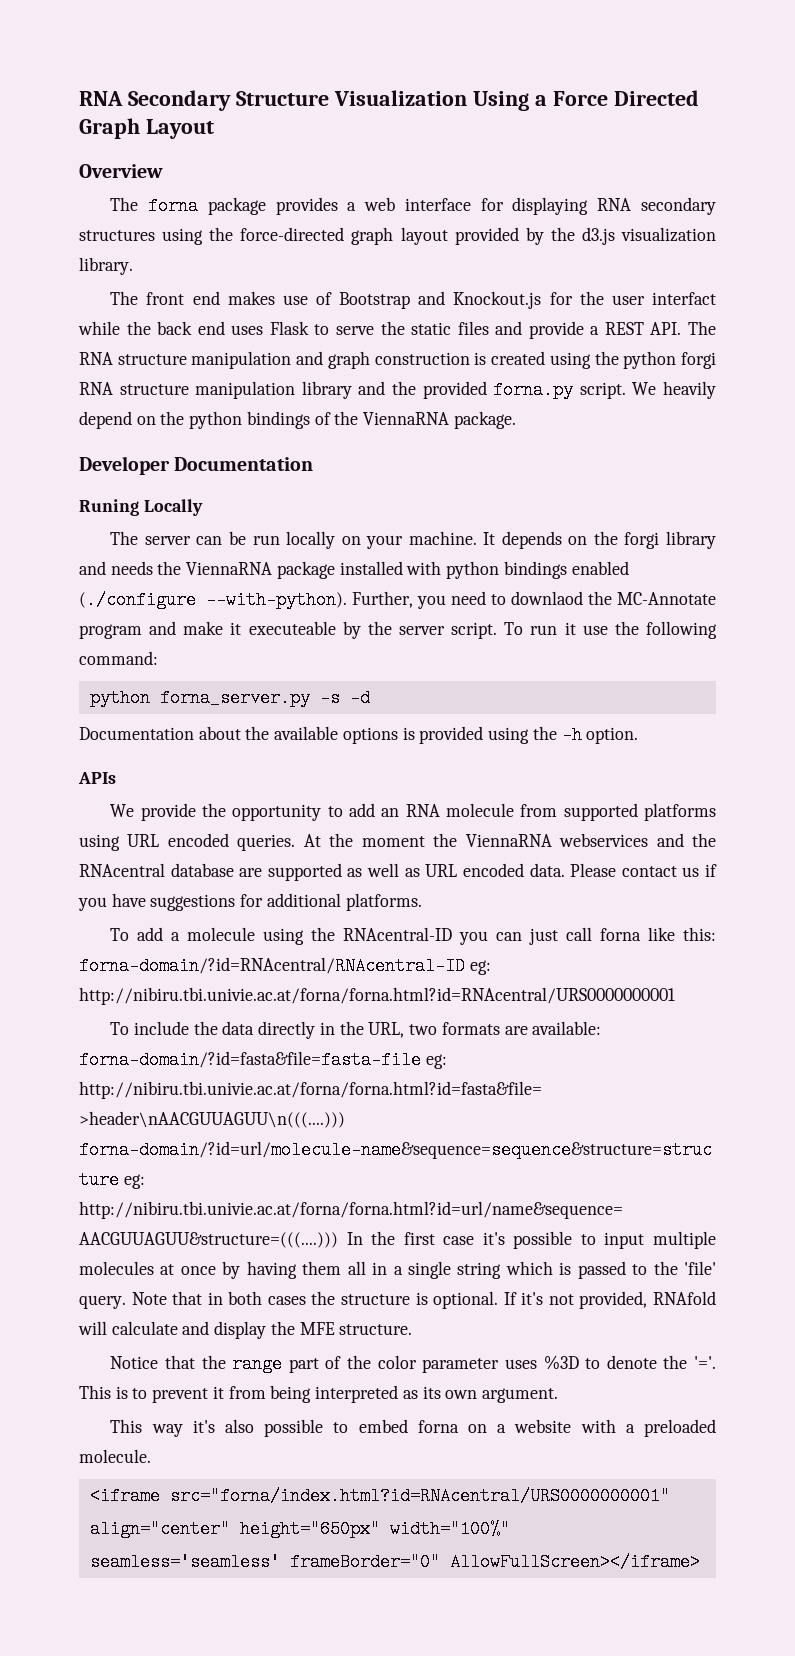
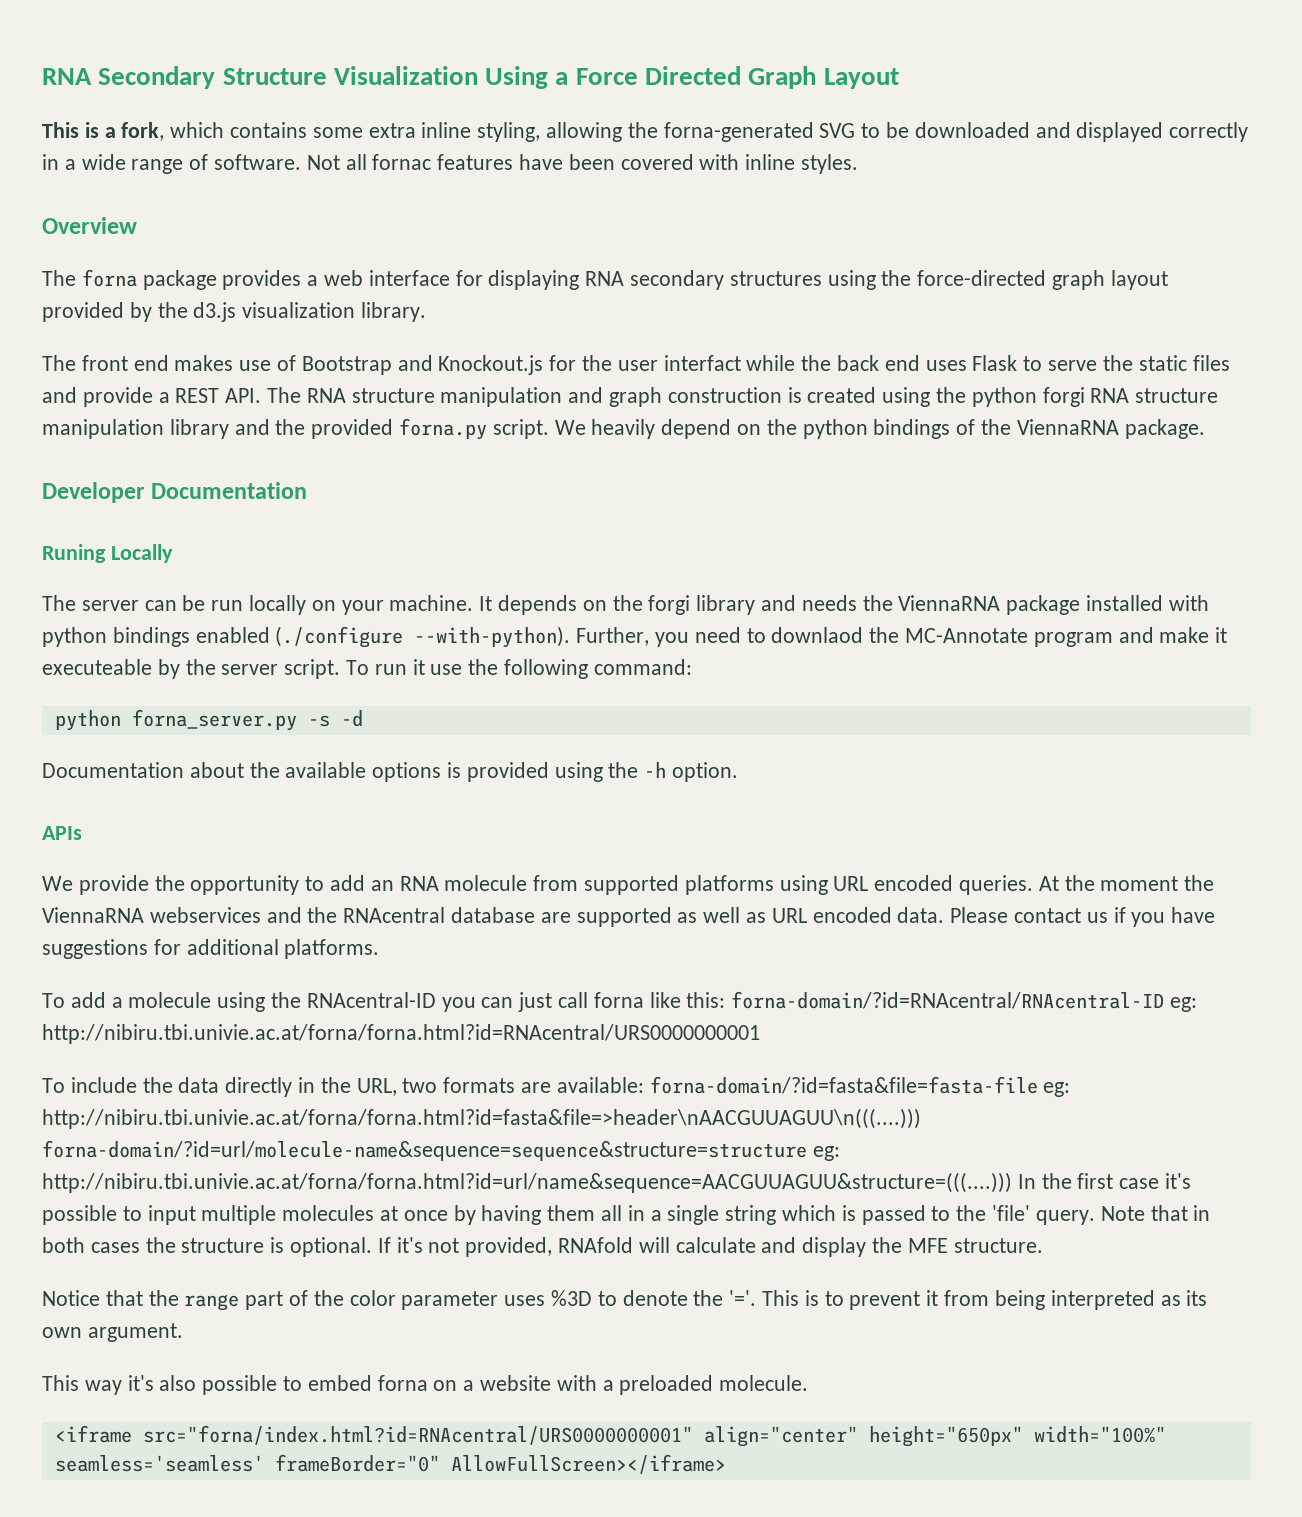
(214, 129) none -> [42,122,1249,142] [42,154,859,174] // This is a fork, which contains some extra inline styling, allowing the forna-generated SVG to be downloaded and displayed correctly in a wide range of software. Not all fornac features have been covered with inline styles.

